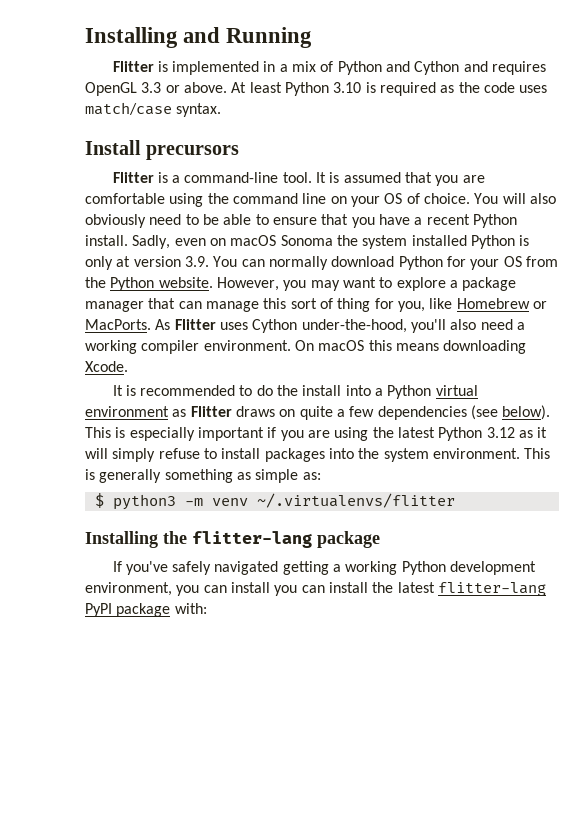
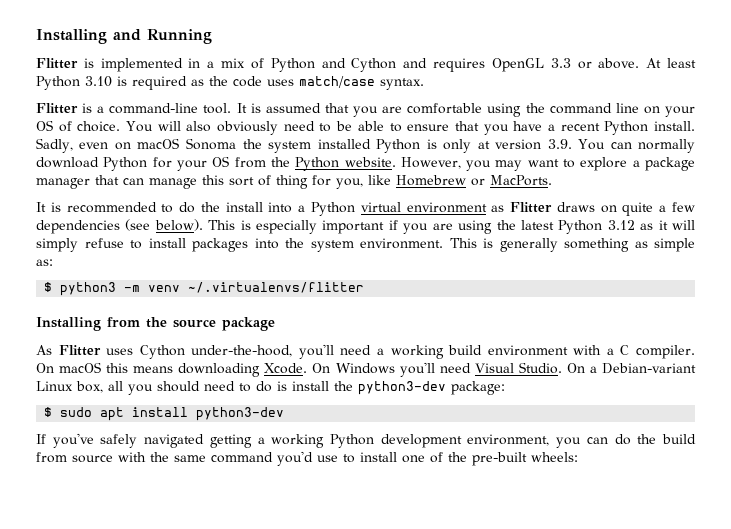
[85,140,240,160] // Install precursors -> (424, 84) none
[155,319,525,333] [85,340,527,354] [85,361,128,372] As Flitter uses Cython under-the-hood, you'll also need a working compiler environment. On macOS this means downloading Xcode. -> (552, 180) none
[163,531,380,548] the flitter-lang package -> [107,317,275,331] [36,344,695,359] [36,362,696,377] [36,381,505,395] [44,407,285,421] from the source package // As Flitter uses Cython under-the-hood, you'll need a working build environment with a C compiler. On macOS this means downloading Xcode. On Windows you'll need Visual Studio. On a Debian-variant Linux box, all you should need to do is install the python3-dev package: // $ sudo apt install python3-dev
[230,582,546,596] [85,603,207,617] install you can install the latest flitter-lang PyPI package with: -> [614,434,696,445] [36,451,578,466] do the build from source with the same command you'd use to install one of the pre-built wheels:

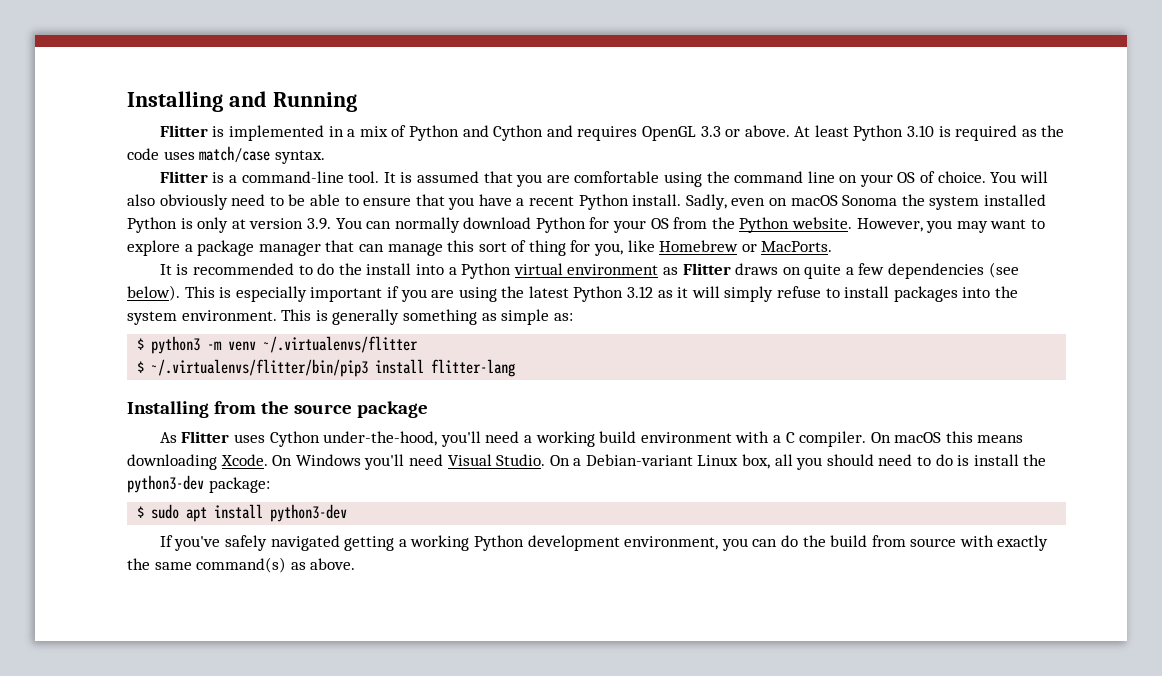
(365, 287) none -> [137,359,516,377] // $ ~/.virtualenvs/flitter/bin/pip3 install flitter-lang
(146, 457) none -> [997,535,1049,551] exactly
[211,451,578,466] command you'd use to install one of the pre-built wheels: -> [196,557,356,573] command(s) as above.

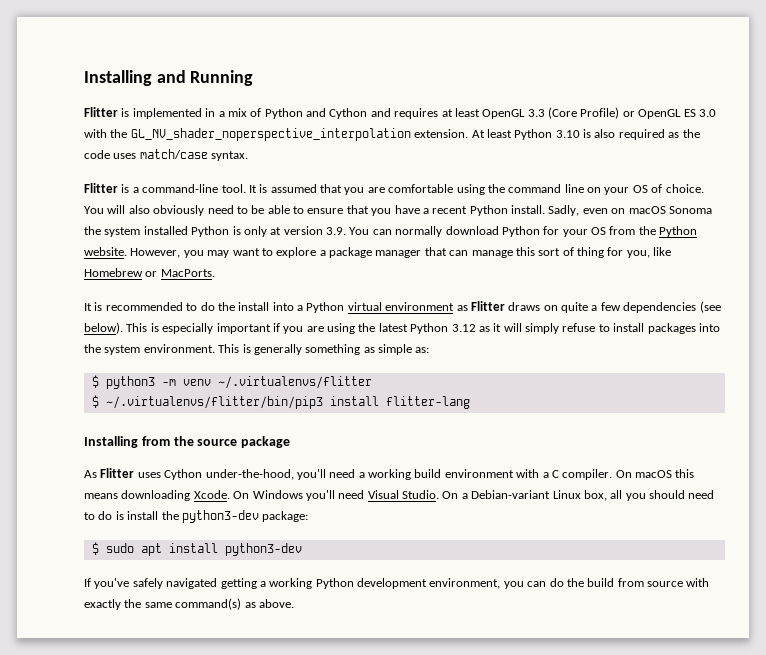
[641,125,790,141] OpenGL 3.3 or above. -> [441,107,716,119] [84,128,469,141] at least OpenGL 3.3 (Core Profile) or OpenGL ES 3.0 with the GL_NV_shader_noperspective_interpolation extension.
(951, 131) none -> [594,129,616,138] also

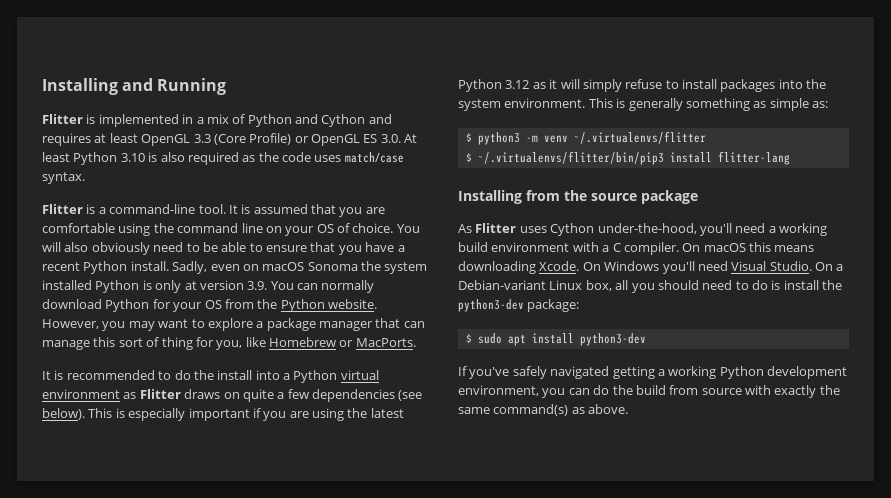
[698,109,716,117] [84,128,469,141] 3.0 with the GL_NV_shader_noperspective_interpolation extension. -> [380,134,401,143] 3.0.

